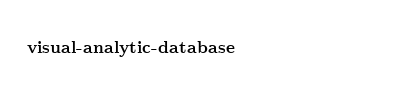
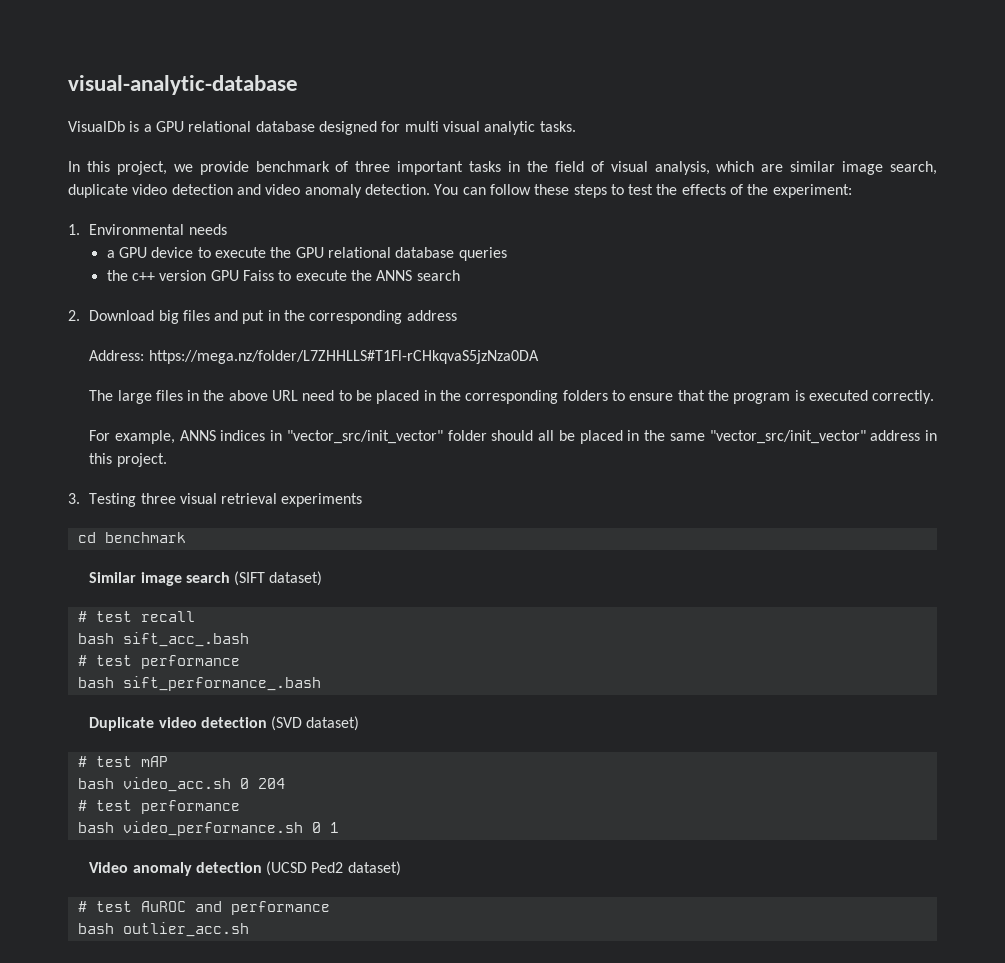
(235, 49) none -> [68,121,576,135] [68,161,937,175] [68,184,852,198] [68,224,227,235] [106,247,507,261] [106,270,460,281] [68,310,457,324] [89,350,539,364] [89,390,935,404] [89,430,937,444] [89,453,167,467] [68,493,363,507] [77,532,186,543] [89,571,323,586] [77,611,195,622] [77,632,249,647] [77,655,240,669] [77,676,321,691] [89,716,360,731] [77,756,168,767] [77,777,285,792] [77,800,240,814] [77,821,339,836] [89,861,401,876] [77,901,330,915] [77,922,249,937] // VisualDb is a GPU relational database designed for multi visual analytic tasks. // In this project, we provide benchmark of three important tasks in the field of visual analysis, which are similar image search, duplicate video detection and video anomaly detection. You can follow these steps to test the effects of the experiment: // 1. Environmental needs // a GPU device to execute the GPU relational database queries // the c++ version GPU Faiss to execute the ANNS search // 2. Download big files and put in the corresponding address // Address: https://mega.nz/folder/L7ZHHLLS#T1Fl-rCHkqvaS5jzNza0DA // The large files in the above URL need to be placed in the corresponding folders to ensure that the program is executed correctly. // For example, ANNS indices in "vector_src/init_vector" folder should all be placed in the same "vector_src/init_vector" address in this project. // 3. Testing three visual retrieval experiments // cd benchmark // Similar image search (SIFT dataset) // # test recall // bash sift_acc_.bash // # test performance // bash sift_performance_.bash // Duplicate video detection (SVD dataset) // # test mAP // bash video_acc.sh 0 204 // # test performance // bash video_performance.sh 0 1 // Video anomaly detection (UCSD Ped2 dataset) // # test AuROC and performance // bash outlier_acc.sh

